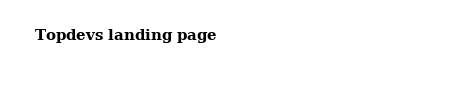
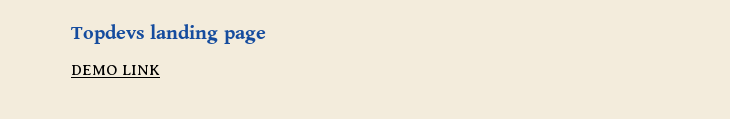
(217, 37) none -> [71,65,161,75] // DEMO LINK

